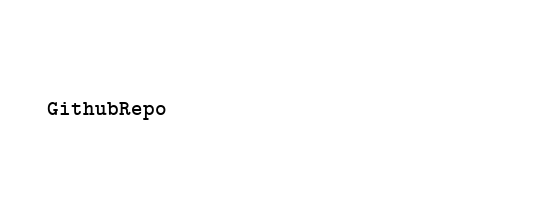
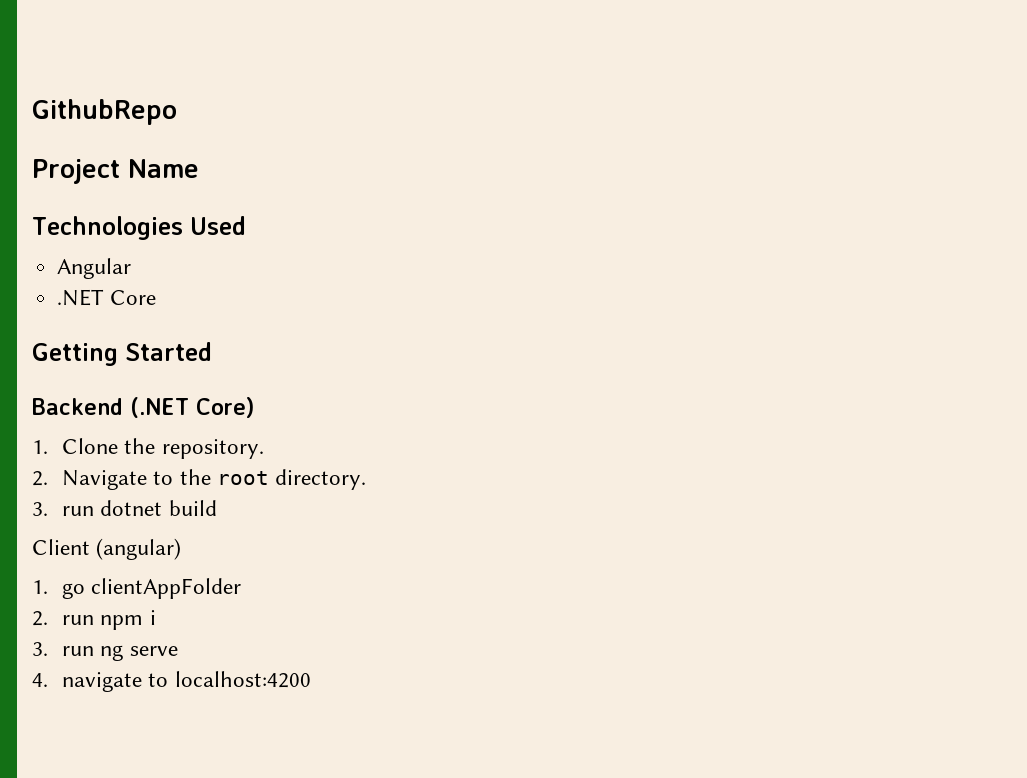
(167, 111) none -> [32,159,199,184] [32,216,246,240] [57,258,132,279] [57,289,156,306] [32,342,212,366] [32,397,254,418] [32,438,264,459] [32,469,367,490] [32,500,217,516] [32,538,182,560] [32,578,242,599] [32,610,156,630] [32,642,178,661] [32,671,311,692] // Project Name // Technologies Used // Angular // .NET Core // Getting Started // Backend (.NET Core) // 1. Clone the repository. // 2. Navigate to the root directory. // 3. run dotnet build // Client (angular) // 1. go clientAppFolder // 2. run npm i // 3. run ng serve // 4. navigate to localhost:4200

